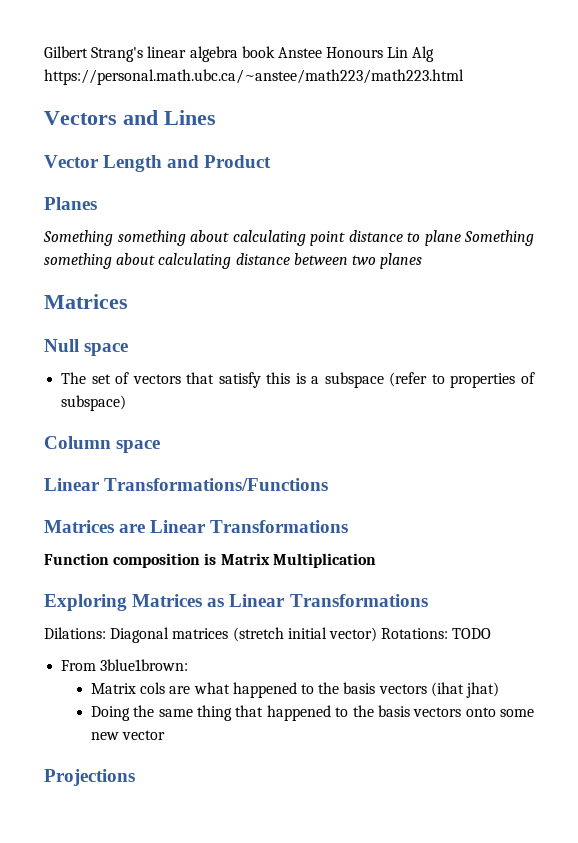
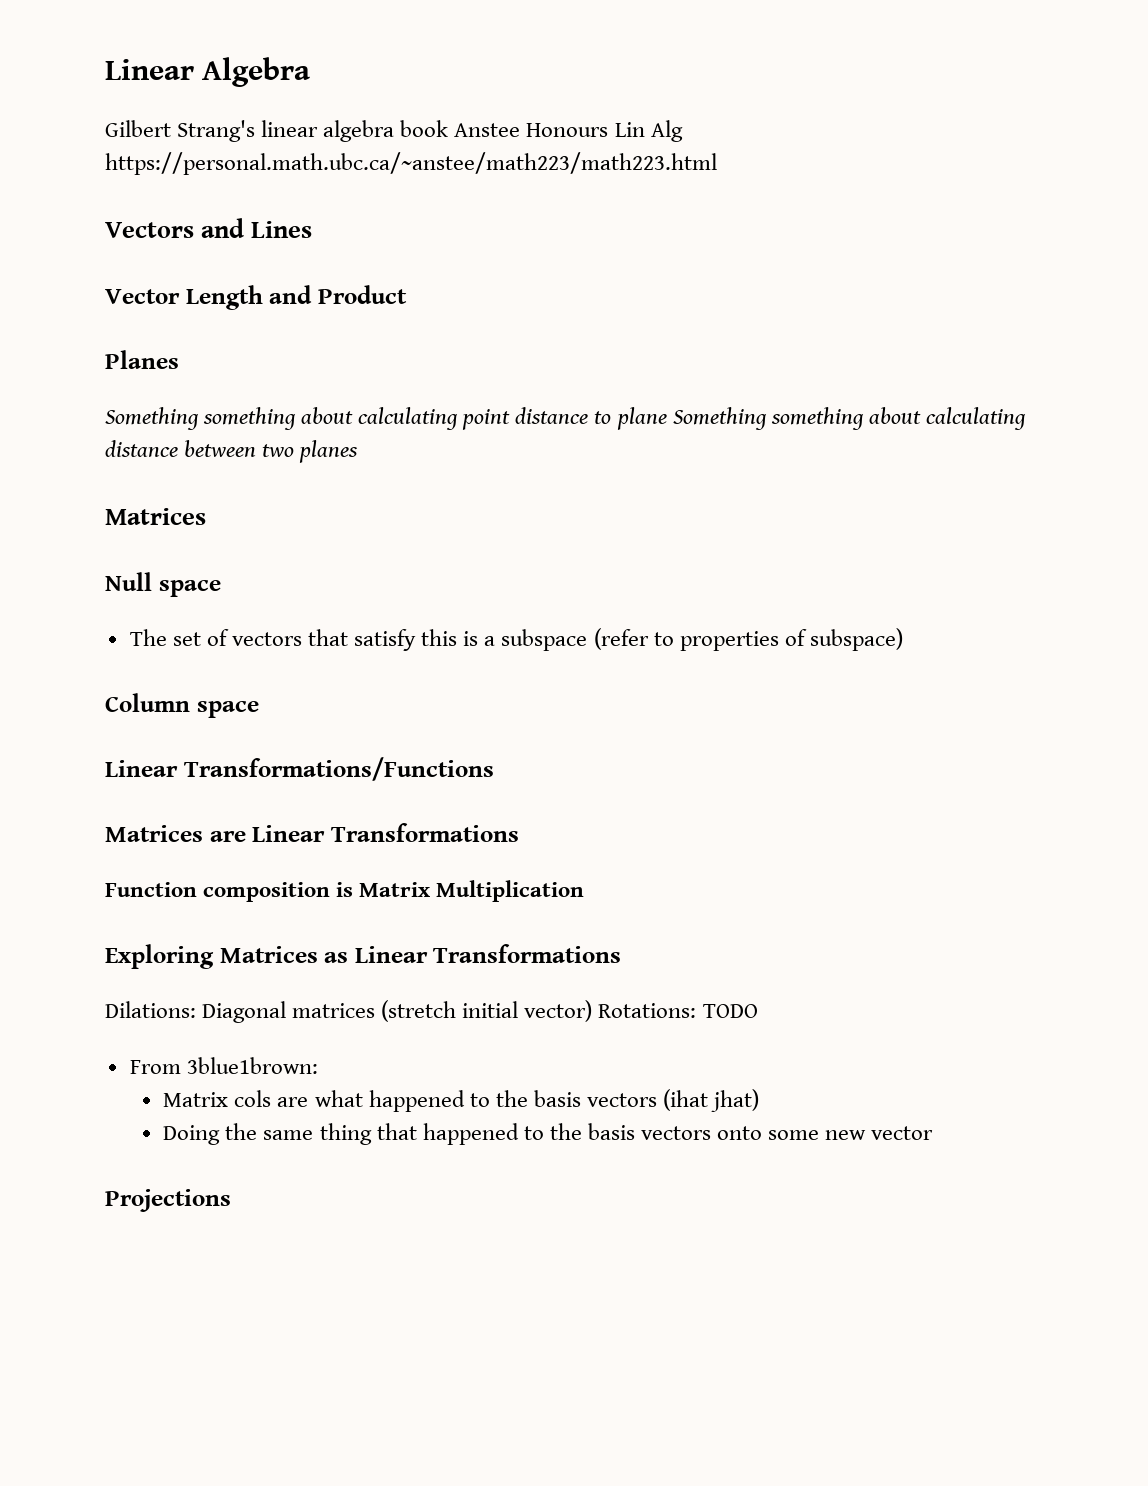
(44, 52) none -> [105,57,311,87] Linear Algebra //

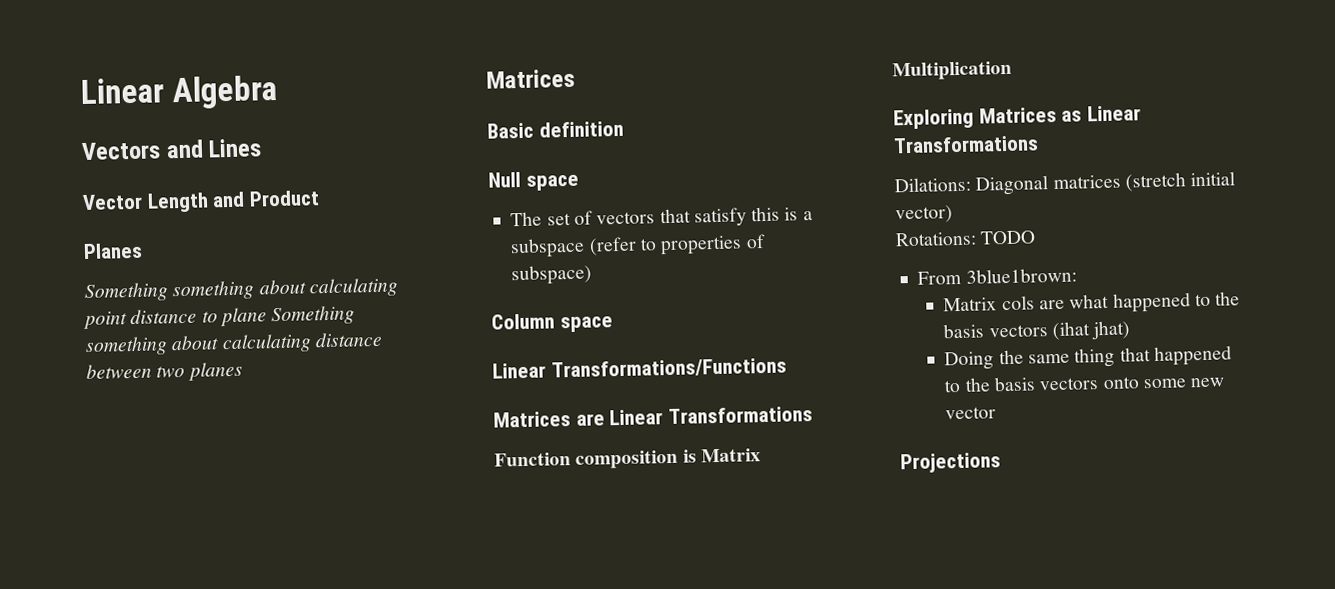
[105,120,683,142] [105,152,717,175] // Gilbert Strang's linear algebra book Anstee Honours Lin Alg https://personal.math.ubc.ca/~anstee/math223/math223.html -> (278, 92) none
(206, 516) none -> [487,120,624,139] // Basic definition
(593, 1011) none -> (953, 214) //

